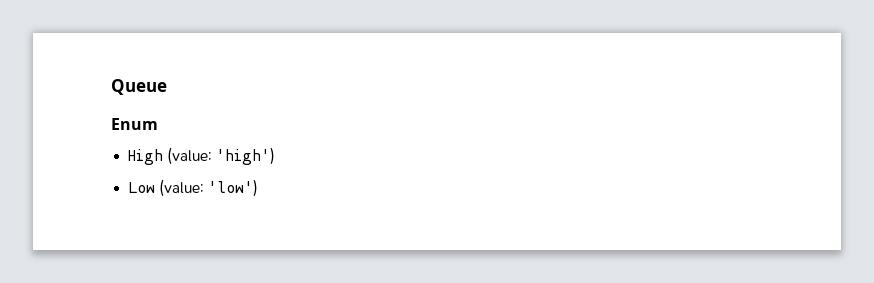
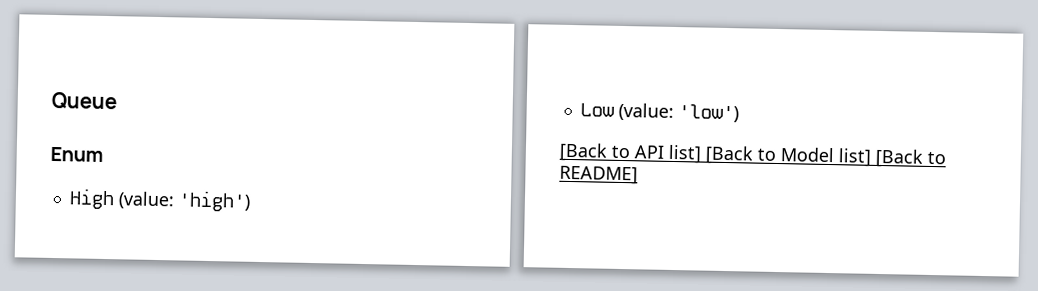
(259, 188) none -> [559,142,946,168] [559,165,638,185] // [Back to API list] [Back to Model list] [Back to README]

